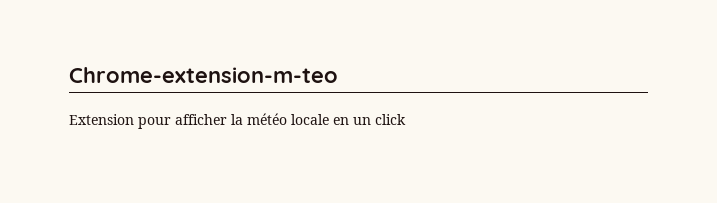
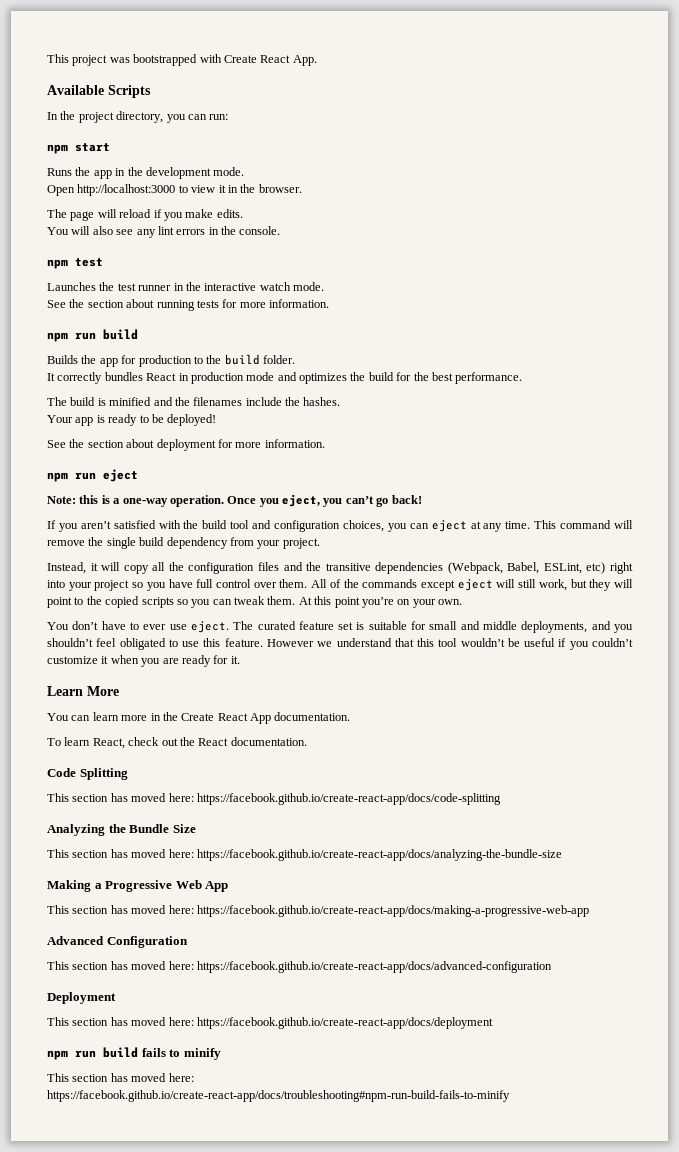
[69,67,338,83] [69,113,406,129] Chrome-extension-m-teo // Extension pour afficher la météo locale en un click -> [47,54,317,66] [47,85,151,98] [47,111,229,123] [47,143,110,154] [47,167,245,179] [47,184,302,196] [47,209,243,221] [47,226,281,238] [47,258,103,269] [47,282,324,291] [47,299,329,311] [47,329,138,342] [47,354,295,367] [47,372,523,384] [47,397,341,406] [47,414,217,426] [47,439,325,451] [47,469,138,482] [47,494,422,507] [47,520,633,532] [47,537,320,549] [47,562,633,574] [47,579,633,591] [47,596,462,608] [47,621,633,633] [47,638,633,650] [47,655,240,667] [47,686,119,696] [47,712,351,724] [47,737,307,749] [47,768,128,780] [47,793,501,805] [47,824,196,836] [47,849,562,861] [47,880,229,892] [47,905,589,917] [47,936,188,948] [47,961,552,973] [47,992,116,1004] [47,1017,493,1029] [47,1047,221,1060] [47,1073,194,1082] [47,1090,510,1102] This project was bootstrapped with Create React App. // Available Scripts // In the project directory, you can run: // npm start // Runs the app in the development mode. // Open http://localhost:3000 to view it in the browser. // The page will reload if you make edits. // You will also see any lint errors in the console. // npm test // Launches the test runner in the interactive watch mode. // See the section about running tests for more information. // npm run build // Builds the app for production to the build folder. // It correctly bundles React in production mode and optimizes the build for the best performance. // The build is minified and the filenames include the hashes. // Your app is ready to be deployed! // See the section about deployment for more information. // npm run eject // Note: this is a one-way operation. Once you eject, you can’t go back! // If you aren’t satisfied with the build tool and configuration choices, you can eject at any time. This command will remove the single build dependency from your project. // Instead, it will copy all the configuration files and the transitive dependencies (Webpack, Babel, ESLint, etc) right into your project so you have full control over them. All of the commands except eject will still work, but they will point to the copied scripts so you can tweak them. At this point you’re on your own. // You don’t have to ever use eject. The curated feature set is suitable for small and middle deployments, and you shouldn’t feel obligated to use this feature. However we understand that this tool wouldn’t be useful if you couldn’t customize it when you are ready for it. // Learn More // You can learn more in the Create React App documentation. // To learn React, check out the React documentation. // Code Splitting // This section has moved here: https://facebook.github.io/create-react-app/docs/code-splitting // Analyzing the Bundle Size // This section has moved here: https://facebook.github.io/create-react-app/docs/analyzing-the-bundle-size // Making a Progressive Web App // This section has moved here: https://facebook.github.io/create-react-app/docs/making-a-progressive-web-app // Advanced Configuration // This section has moved here: https://facebook.github.io/create-react-app/docs/advanced-configuration // Deployment // This section has moved here: https://facebook.github.io/create-react-app/docs/deployment // npm run build fails to minify // This section has moved here: https://facebook.github.io/create-react-app/docs/troubleshooting#npm-run-build-fails-to-minify

